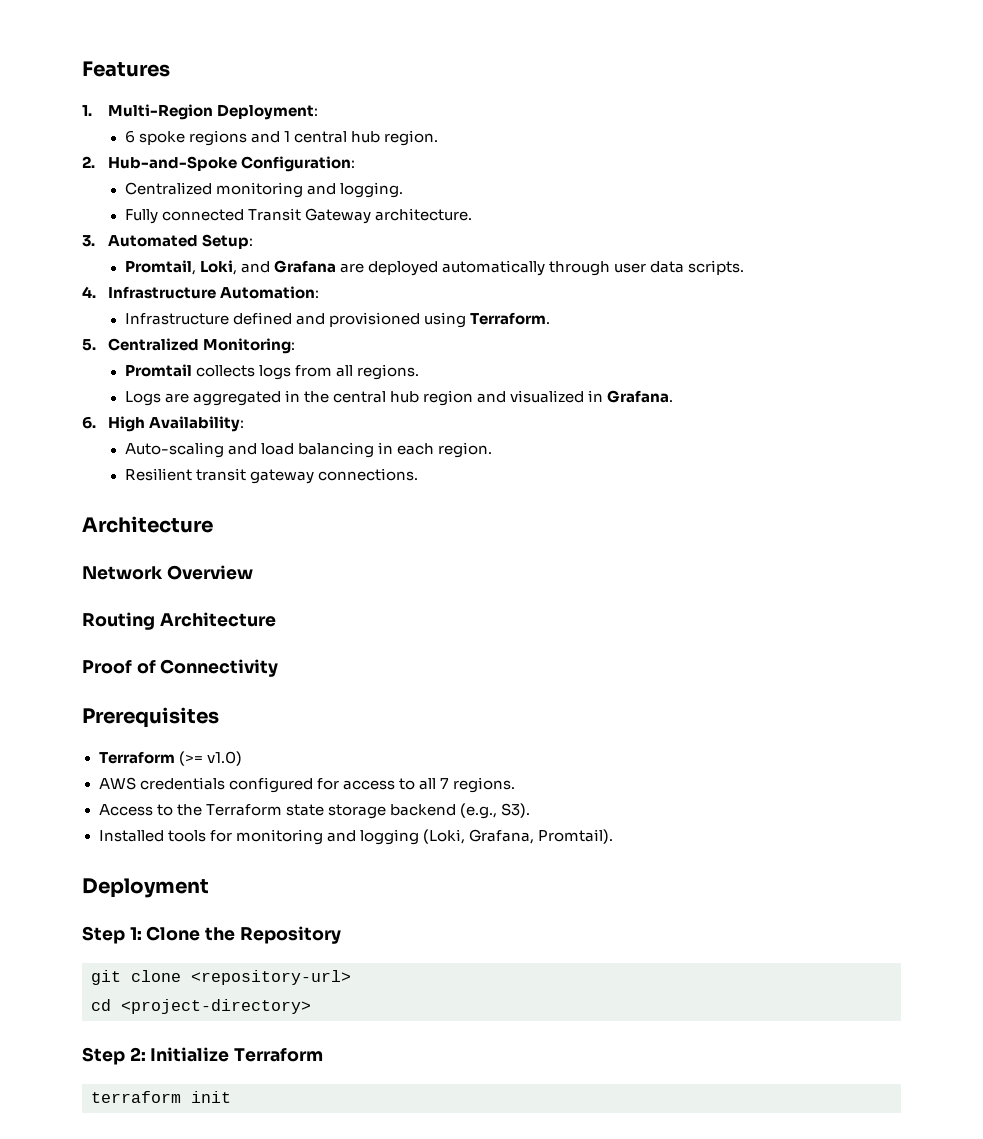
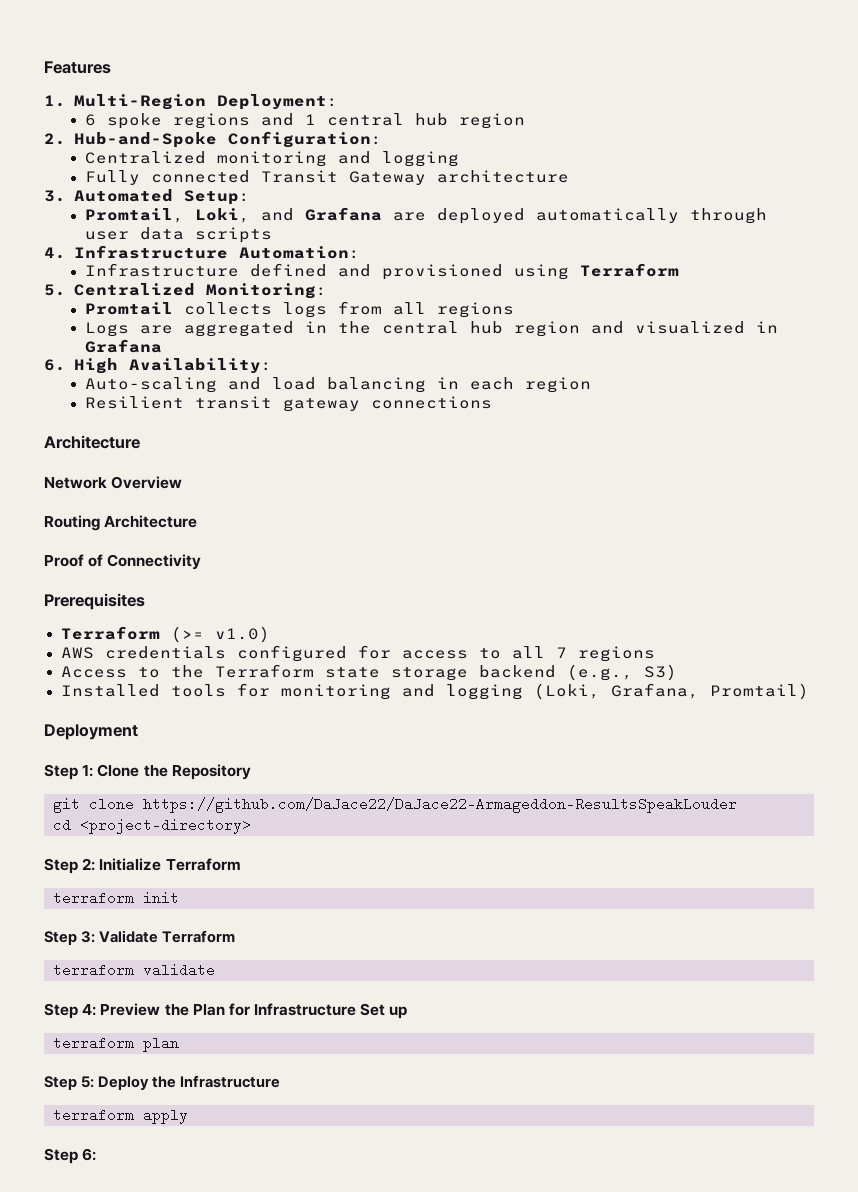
[384,130,439,146] region. -> [458,113,525,129] region
[339,182,403,198] logging. -> [381,151,459,167] logging
[374,208,472,221] architecture. -> [436,170,569,183] architecture
[688,260,745,275] scripts. -> [194,227,272,243] scripts
[469,312,550,325] Terraform. -> [579,263,679,277] Terraform
[356,364,419,380] regions. -> [436,302,514,318] regions
[607,390,674,403] Grafana. -> [84,339,162,353] Grafana
[438,442,493,458] region. -> [524,377,591,393] region
[317,468,418,481] connections. -> [370,396,492,409] connections
[452,777,515,793] regions. -> [577,646,655,662] regions
[500,803,530,818] S3). -> [643,664,677,681] S3)
[537,829,613,844] Promtail). -> [709,683,809,700] Promtail)
[191,970,351,985] <repository-url> -> [143,797,737,813] https://github.com/DaJace22/DaJace22-Armageddon-ResultsSpeakLouder
(231, 1097) none -> [44,930,236,945] [53,963,215,977] [44,1003,408,1019] [53,1036,179,1052] [44,1075,281,1090] [53,1108,188,1124] [44,1148,97,1164] // Step 3: Validate Terraform // terraform validate // Step 4: Preview the Plan for Infrastructure Set up // terraform plan // Step 5: Deploy the Infrastructure // terraform apply // Step 6:

